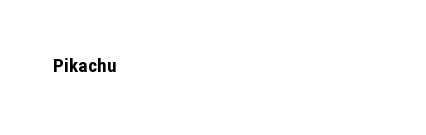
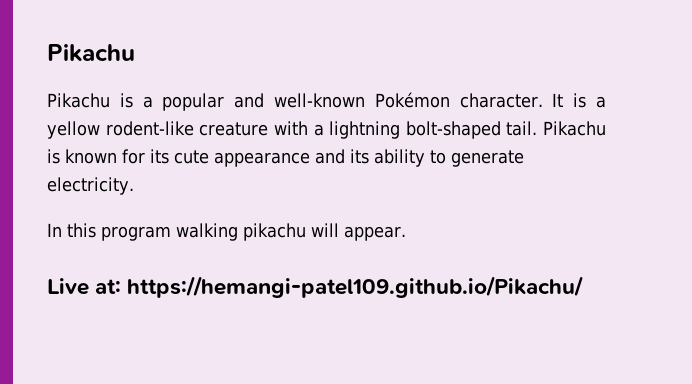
[53,58,117,72] Pikachu -> [47,44,135,62] [47,92,606,111] [47,121,606,139] [47,149,524,167] [47,177,134,195] [47,223,406,241] [47,276,584,298] Pikachu // Pikachu is a popular and well-known Pokémon character. It is a yellow rodent-like creature with a lightning bolt-shaped tail. Pikachu is known for its cute appearance and its ability to generate electricity. // In this program walking pikachu will appear. // Live at: https://hemangi-patel109.github.io/Pikachu/

